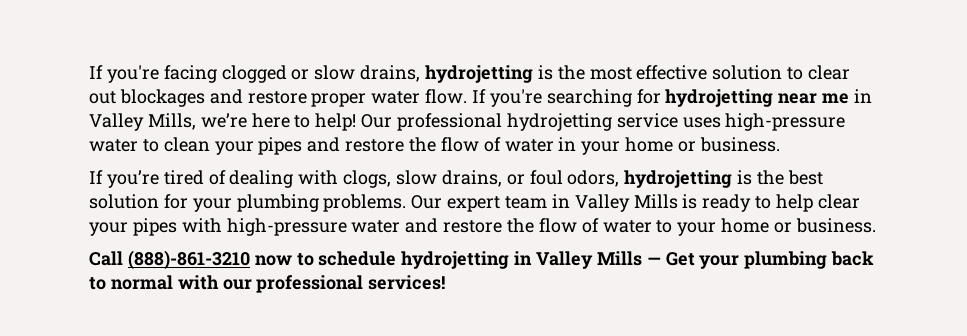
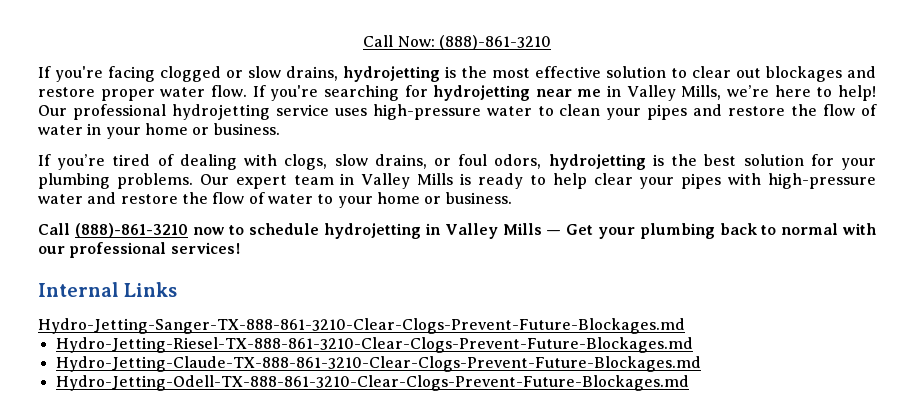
(89, 72) none -> [363,35,551,50] Call Now: (888)-861-3210 //
(446, 282) none -> [38,282,178,297] [38,318,685,334] [55,337,693,353] [55,356,701,372] [55,375,689,391] // Internal Links // Hydro-Jetting-Sanger-TX-888-861-3210-Clear-Clogs-Prevent-Future-Blockages.md // Hydro-Jetting-Riesel-TX-888-861-3210-Clear-Clogs-Prevent-Future-Blockages.md // Hydro-Jetting-Claude-TX-888-861-3210-Clear-Clogs-Prevent-Future-Blockages.md // Hydro-Jetting-Odell-TX-888-861-3210-Clear-Clogs-Prevent-Future-Blockages.md

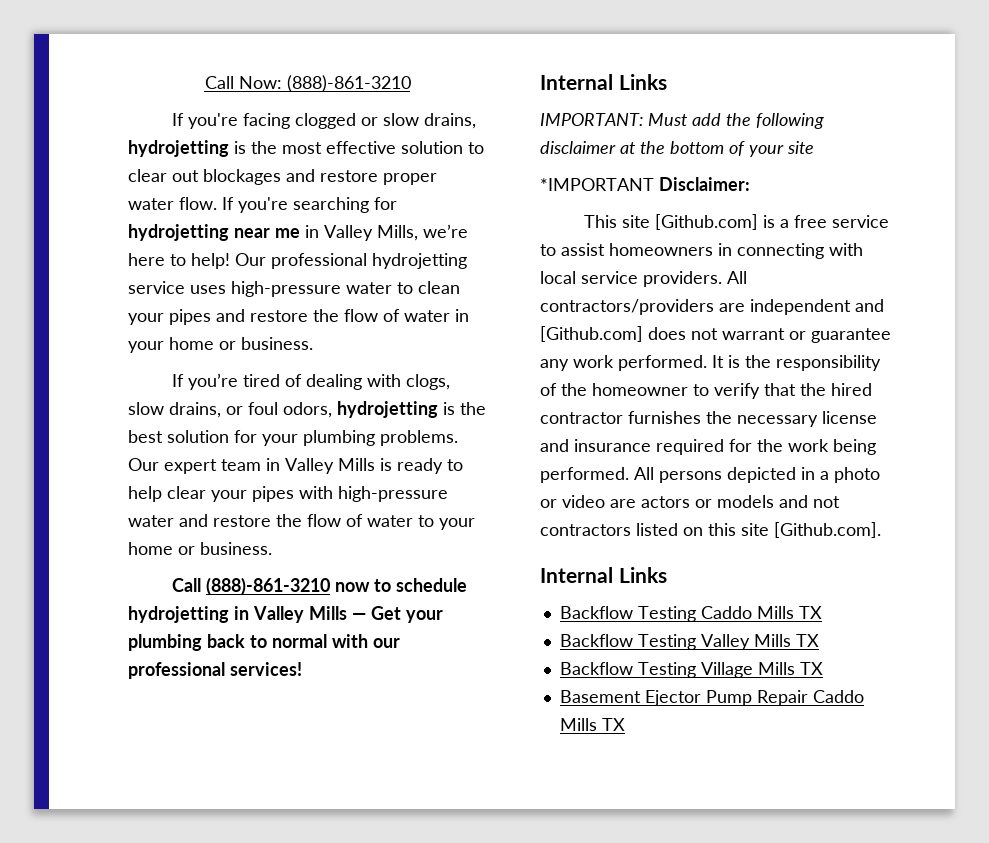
[38,318,685,334] [55,337,693,353] [55,356,701,372] [55,375,689,391] Hydro-Jetting-Sanger-TX-888-861-3210-Clear-Clogs-Prevent-Future-Blockages.md // Hydro-Jetting-Riesel-TX-888-861-3210-Clear-Clogs-Prevent-Future-Blockages.md // Hydro-Jetting-Claude-TX-888-861-3210-Clear-Clogs-Prevent-Future-Blockages.md // Hydro-Jetting-Odell-TX-888-861-3210-Clear-Clogs-Prevent-Future-Blockages.md -> [540,113,824,129] [540,141,814,157] [540,177,750,191] [584,214,890,230] [540,243,863,259] [540,271,747,287] [540,299,884,315] [540,326,891,343] [540,355,881,371] [540,383,872,399] [540,411,877,427] [540,439,876,455] [540,467,880,483] [540,495,840,508] [540,522,881,538] [540,567,667,583] [559,606,822,622] [559,634,819,650] [559,662,823,678] [559,690,864,706] [559,718,625,731] IMPORTANT: Must add the following disclaimer at the bottom of your site // *IMPORTANT Disclaimer: // This site [Github.com] is a free service to assist homeowners in connecting with local service providers. All contractors/providers are independent and [Github.com] does not warrant or guarantee any work performed. It is the responsibility of the homeowner to verify that the hired contractor furnishes the necessary license and insurance required for the work being performed. All persons depicted in a photo or video are actors or models and not contractors listed on this site [Github.com]. // Internal Links // Backflow Testing Caddo Mills TX // Backflow Testing Valley Mills TX // Backflow Testing Village Mills TX // Basement Ejector Pump Repair Caddo Mills TX

